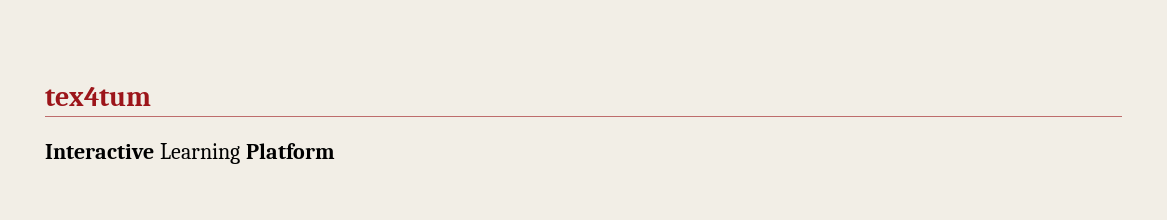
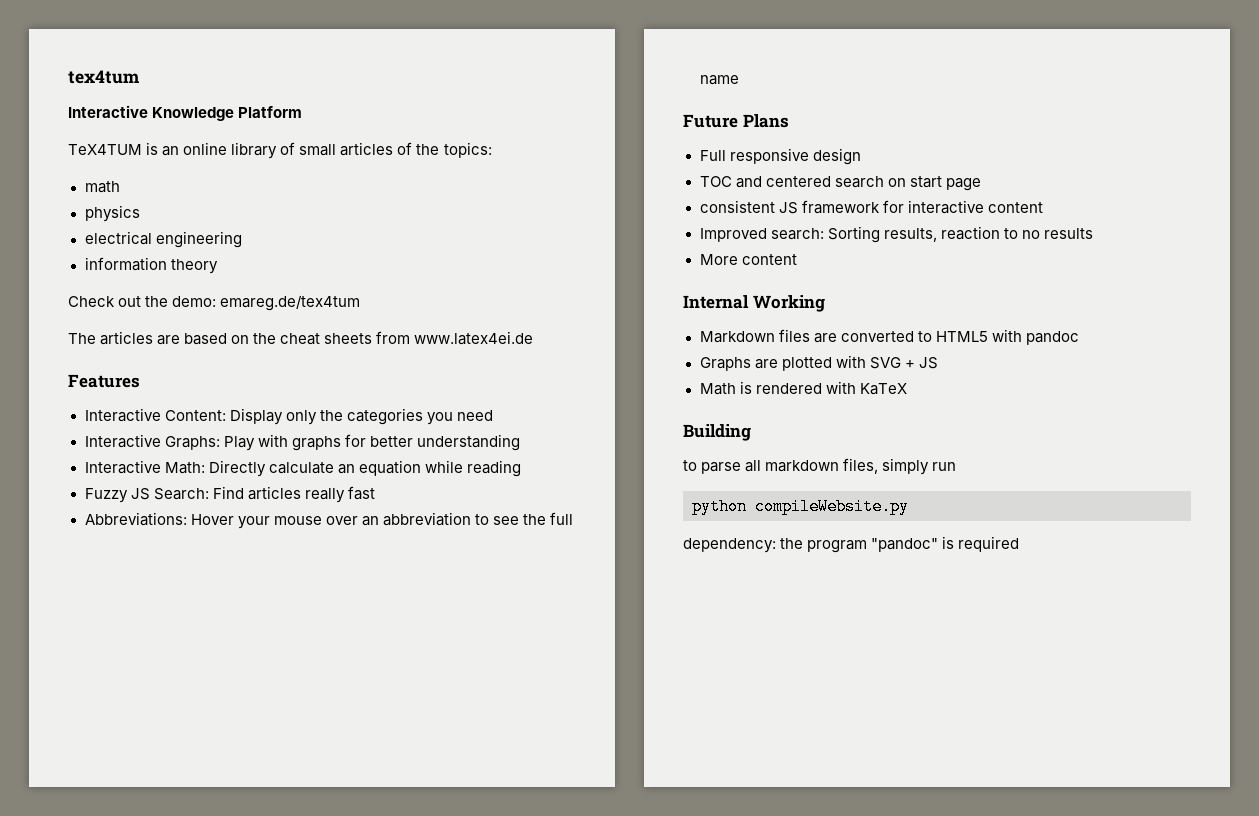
[159,143,240,164] Learning -> [152,107,235,121] Knowledge
(335, 151) none -> [68,142,492,159] [84,181,120,193] [84,205,140,222] [84,231,242,248] [84,257,218,274] [68,295,361,311] [68,331,534,345] [68,374,140,388] [84,408,493,425] [84,434,520,451] [84,460,521,477] [84,486,375,503] [84,512,574,529] [699,75,739,85] [683,114,789,128] [699,148,861,165] [699,176,981,191] [699,200,1043,214] [699,226,1093,243] [699,254,797,265] [683,295,825,312] [699,329,1079,345] [699,355,938,371] [699,381,907,395] [683,424,751,441] [683,458,957,475] [692,498,909,515] [683,536,1020,553] // TeX4TUM is an online library of small articles of the topics: // math // physics // electrical engineering // information theory // Check out the demo: emareg.de/tex4tum // The articles are based on the cheat sheets from www.latex4ei.de // Features // Interactive Content: Display only the categories you need // Interactive Graphs: Play with graphs for better understanding // Interactive Math: Directly calculate an equation while reading // Fuzzy JS Search: Find articles really fast // Abbreviations: Hover your mouse over an abbreviation to see the full name // Future Plans // Full responsive design // TOC and centered search on start page // consistent JS framework for interactive content // Improved search: Sorting results, reaction to no results // More content // Internal Working // Markdown files are converted to HTML5 with pandoc // Graphs are plotted with SVG + JS // Math is rendered with KaTeX // Building // to parse all markdown files, simply run // python compileWebsite.py // dependency: the program "pandoc" is required

